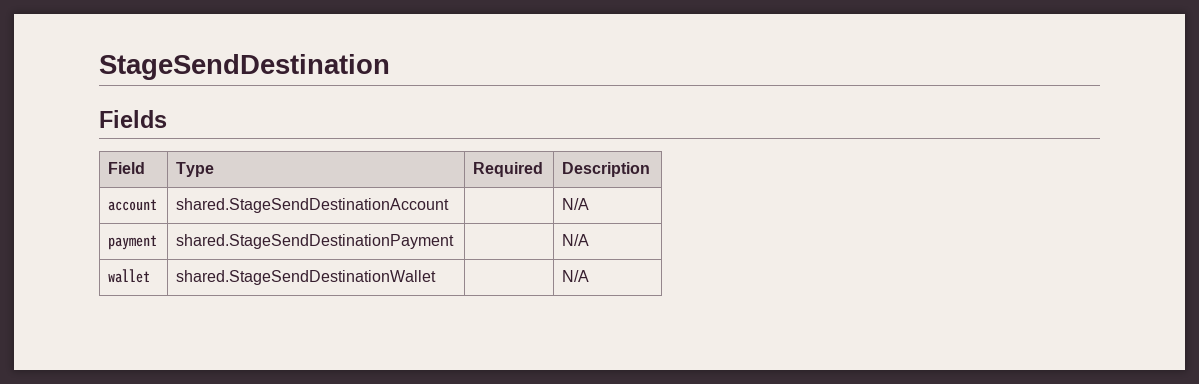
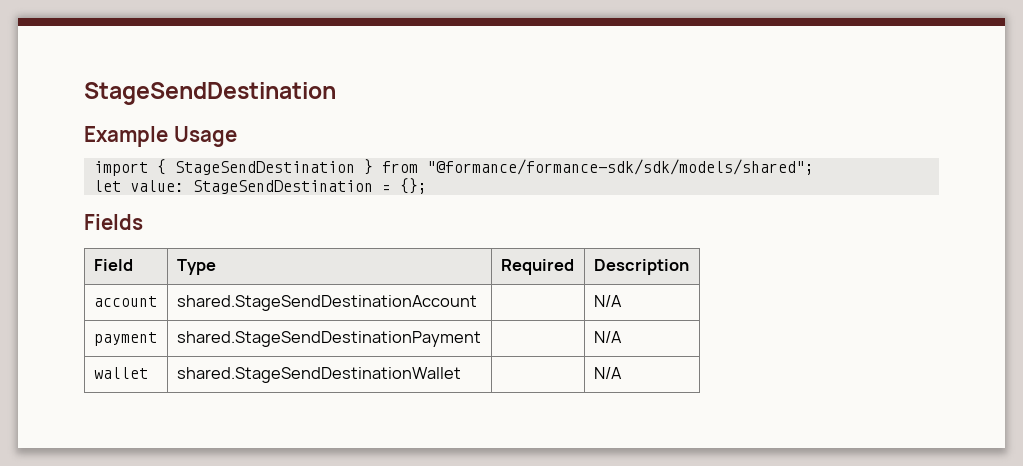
[99,54,390,80] StageSendDestination -> [84,82,336,105] [84,126,237,147] [93,159,814,176] [93,178,427,194] StageSendDestination // Example Usage // import { StageSendDestination } from "@formance/formance-sdk/sdk/models/shared"; // let value: StageSendDestination = {};

